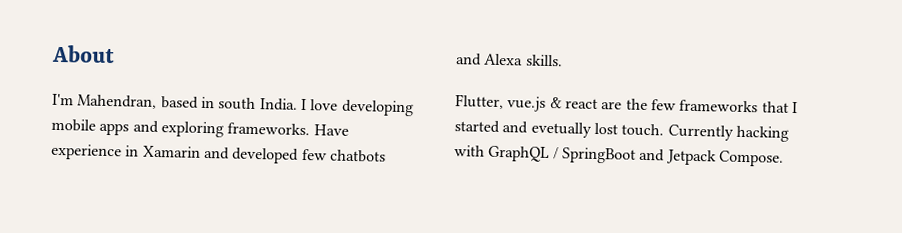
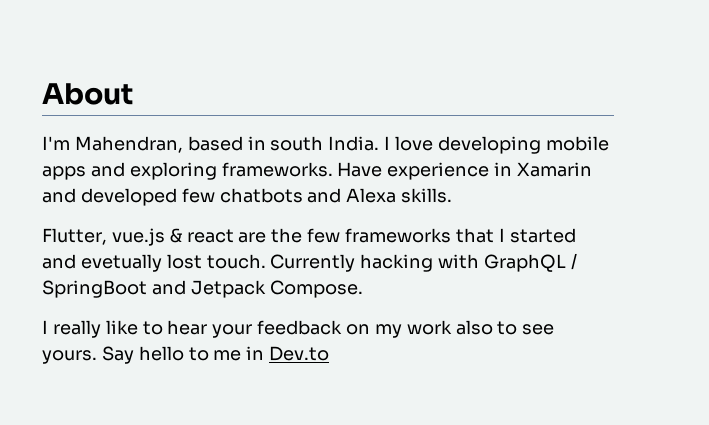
(784, 158) none -> [42,320,555,338] [42,346,330,364] // I really like to hear your feedback on my work also to see yours. Say hello to me in Dev.to

